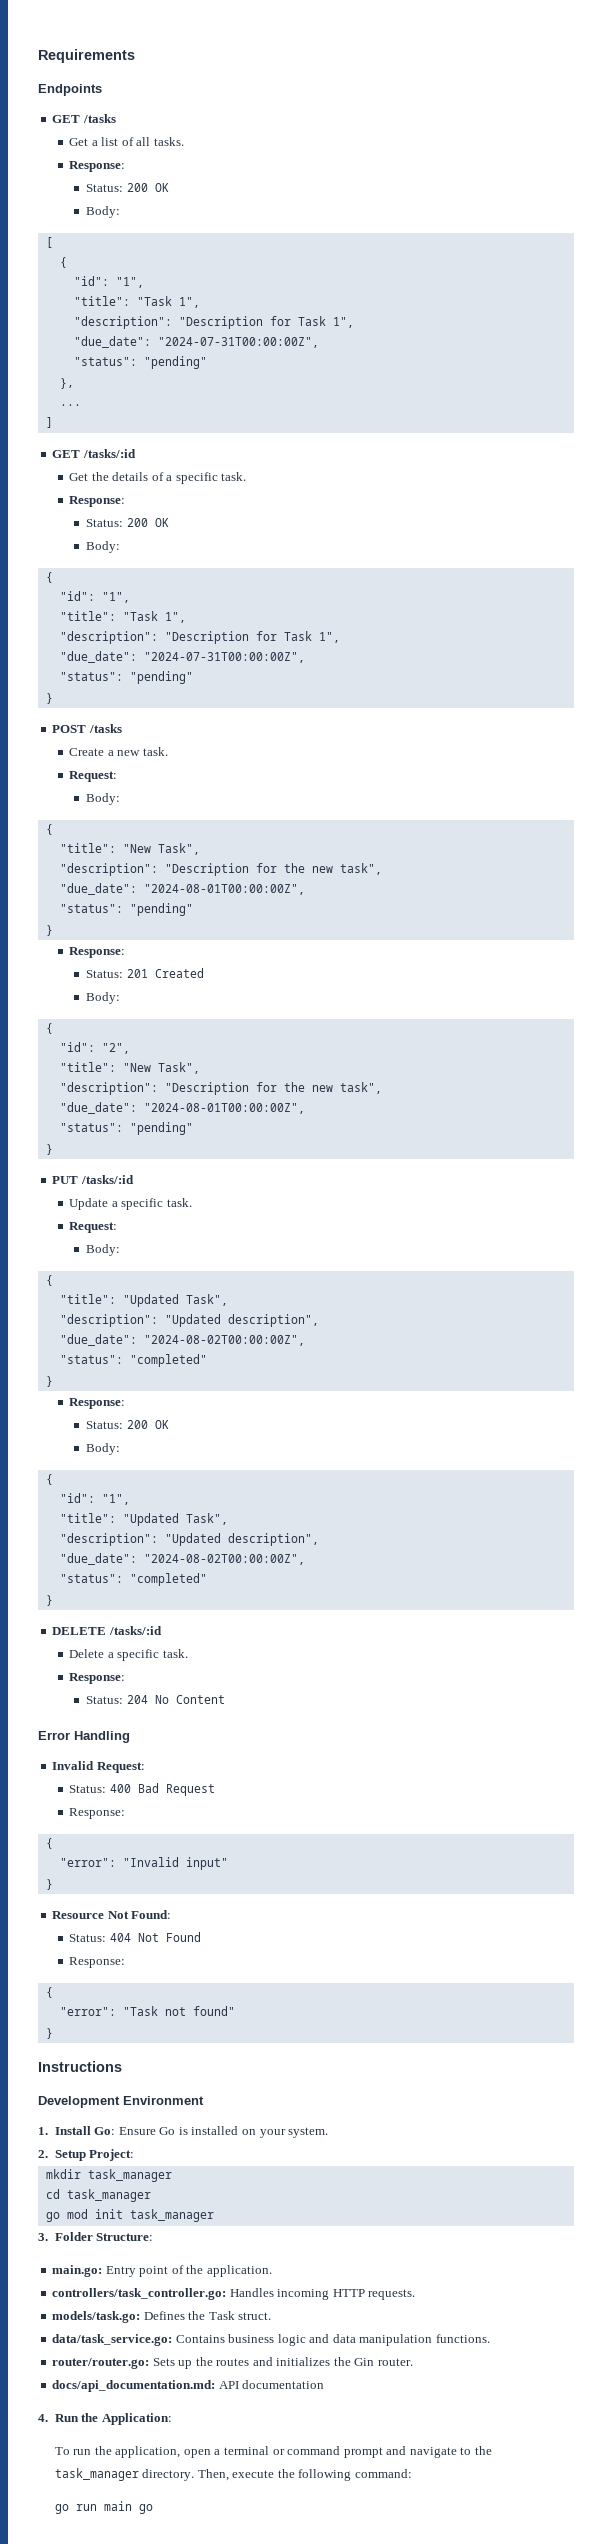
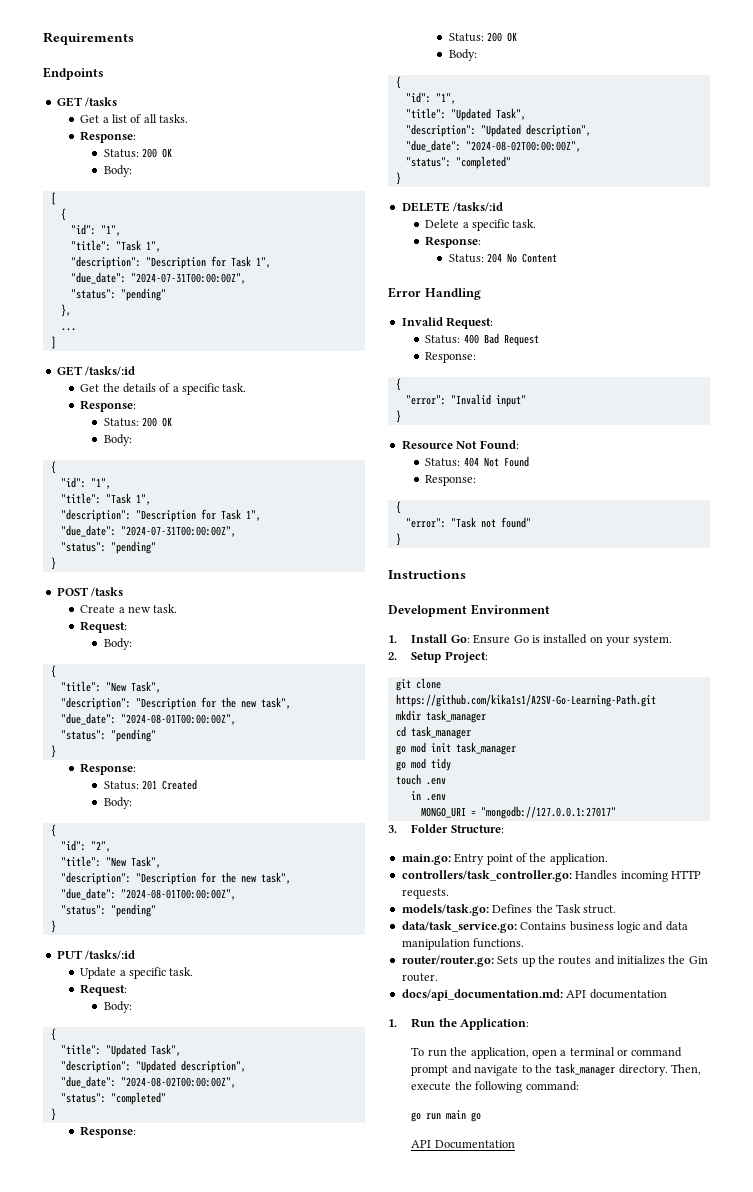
(135, 2155) none -> [395,678,441,691] [395,694,656,707] // git clone https://github.com/kika1s1/A2SV-Go-Learning-Path.git
(214, 2215) none -> [395,758,451,771] [395,774,446,785] [410,791,446,801] [420,806,616,819] // go mod tidy // touch .env // in .env // MONGO_URI = "mongodb://127.0.0.1:27017"
[38,2414,48,2422] 4. -> [388,1019,397,1027] 1.
(153, 2509) none -> [411,1140,515,1149] // API Documentation

